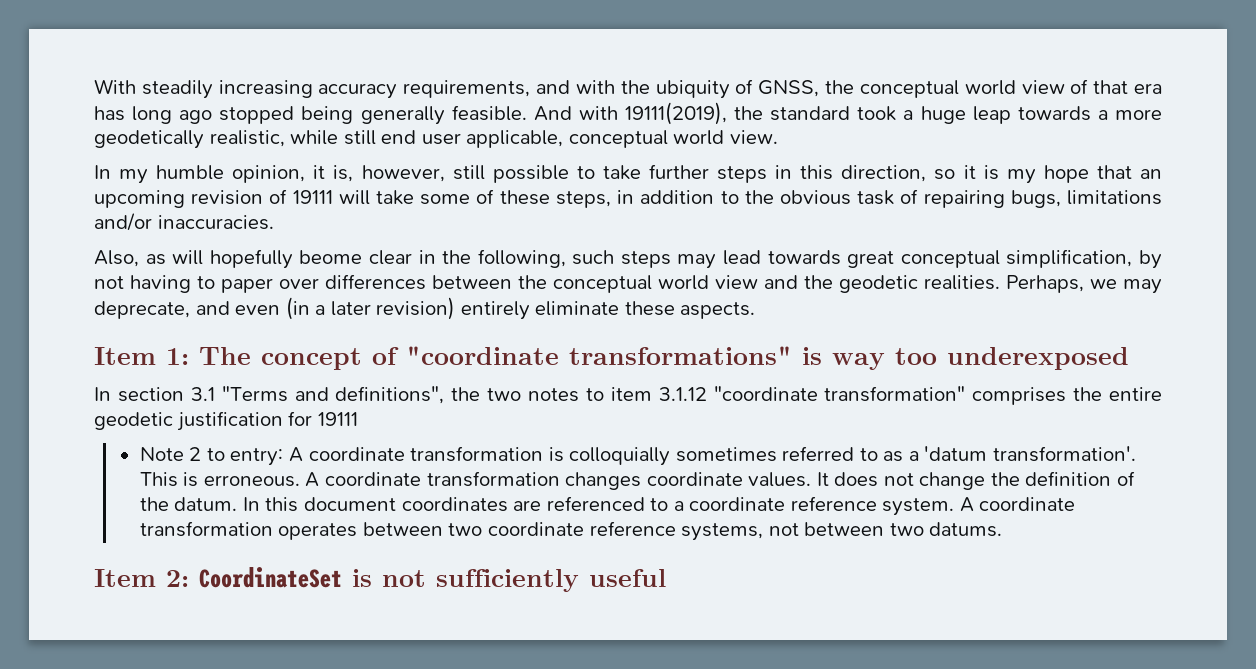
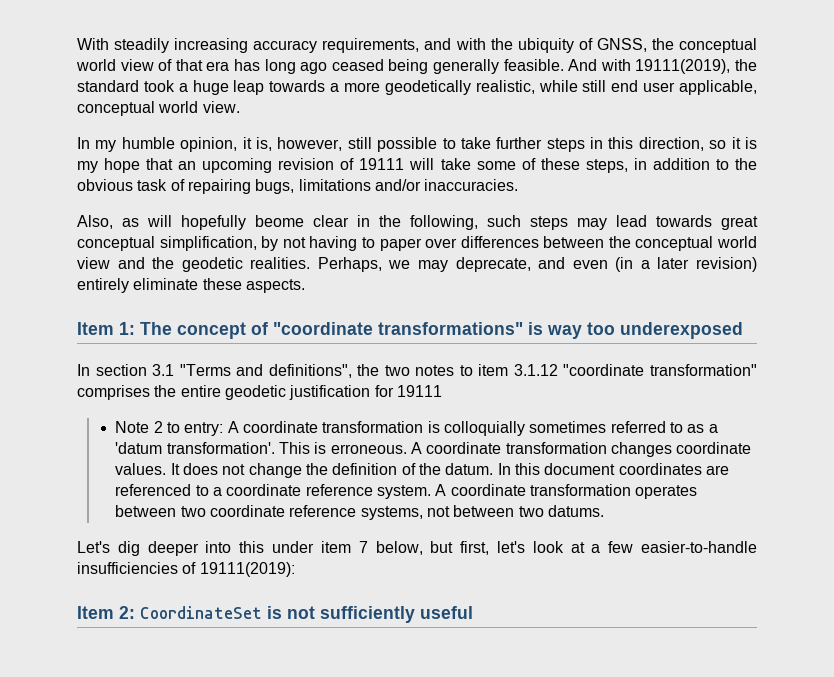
[219,106,295,124] stopped -> [331,59,384,71] ceased
(1003, 529) none -> [77,541,757,556] [77,562,295,577] // Let's dig deeper into this under item 7 below, but first, let's look at a few easier-to-handle insufficiencies of 19111(2019):

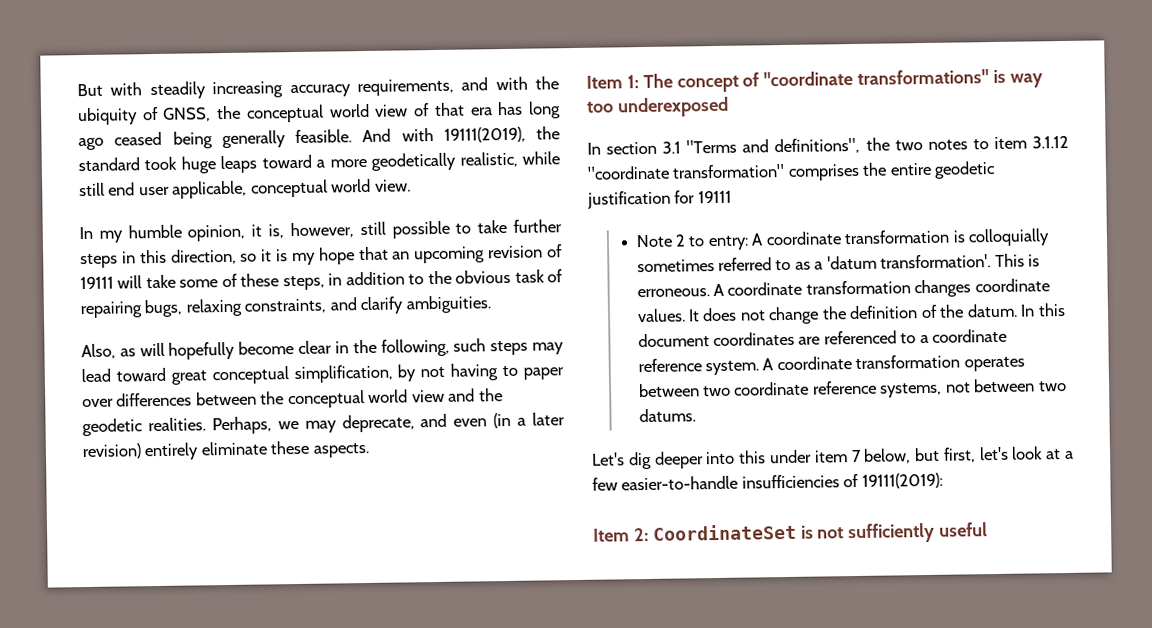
[77,38,109,50] With -> [77,82,143,97] But with
[178,80,326,95] a huge leap towards -> [180,154,312,174] huge leaps toward
[298,179,519,191] limitations and/or inaccuracies. -> [185,295,491,317] relaxing constraints, and clarify ambiguities.
[255,215,304,227] beome -> [238,341,295,355] become
[656,215,712,227] towards -> [115,367,166,382] toward

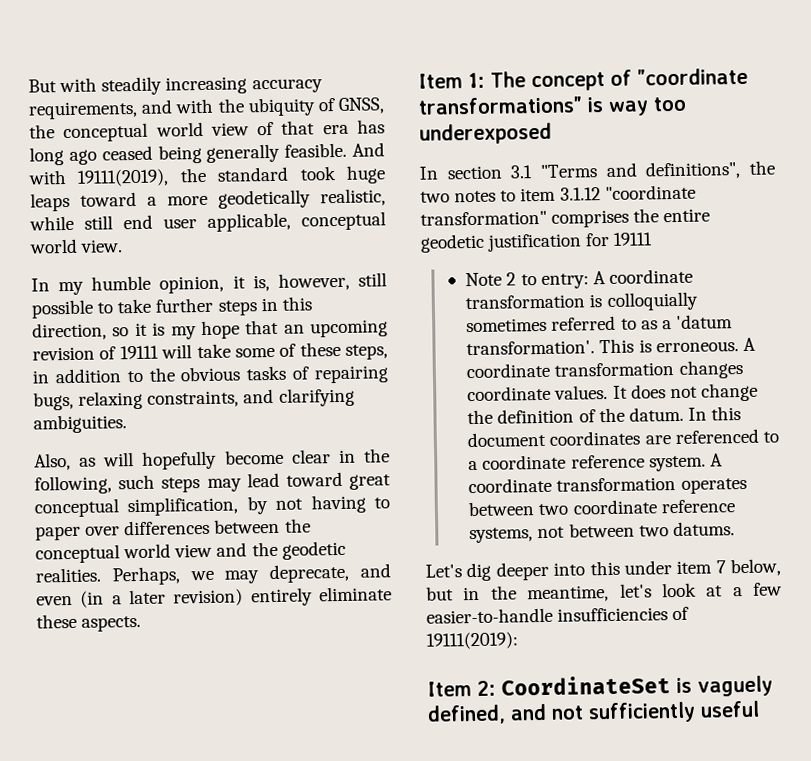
[514,269,545,283] task -> [246,365,287,381] tasks
[360,296,404,315] clarify -> [278,387,355,407] clarifying
[942,447,976,463] first, -> [463,585,610,603] in the meantime,
(814, 532) none -> [697,675,773,697] [427,703,547,725] vaguely defined, and

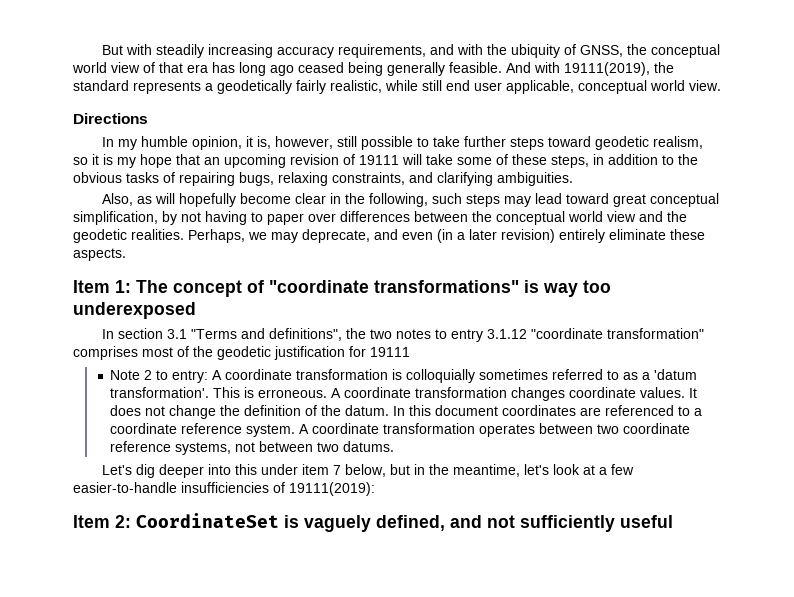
[299,165,386,184] [30,189,311,212] took huge leaps toward a more geodetically -> [133,80,326,94] represents a geodetically fairly
(124, 246) none -> [73,113,148,124] // Directions
[260,296,312,312] [32,322,107,341] in this direction, -> [548,136,704,150] toward geodetic realism,
[520,187,557,202] item -> [451,329,484,342] entry
[633,208,711,223] the entire -> [142,346,213,357] most of the

